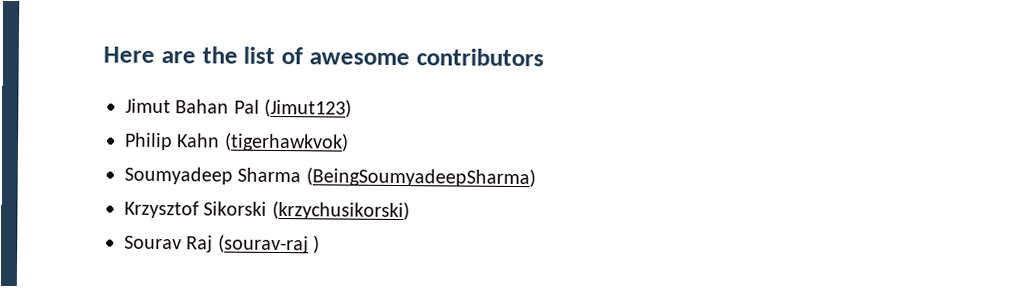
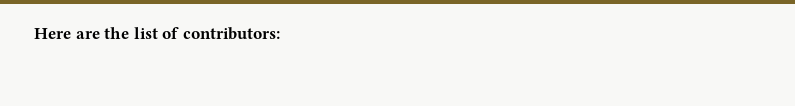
[308,48,544,67] [125,98,353,118] [124,132,349,152] [124,166,536,188] [124,200,410,221] [124,234,321,254] awesome contributors // Jimut Bahan Pal (Jimut123) // Philip Kahn (tigerhawkvok) // Soumyadeep Sharma (BeingSoumyadeepSharma) // Krzysztof Sikorski (krzychusikorski) // Sourav Raj (sourav-raj ) -> [182,27,280,40] contributors:

